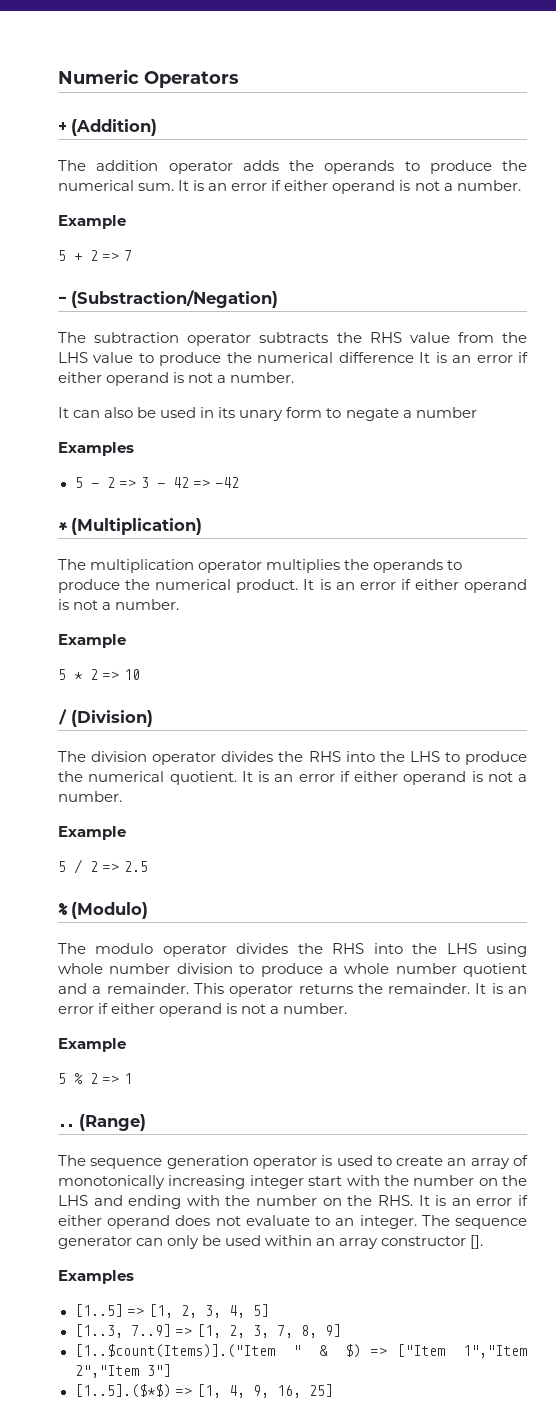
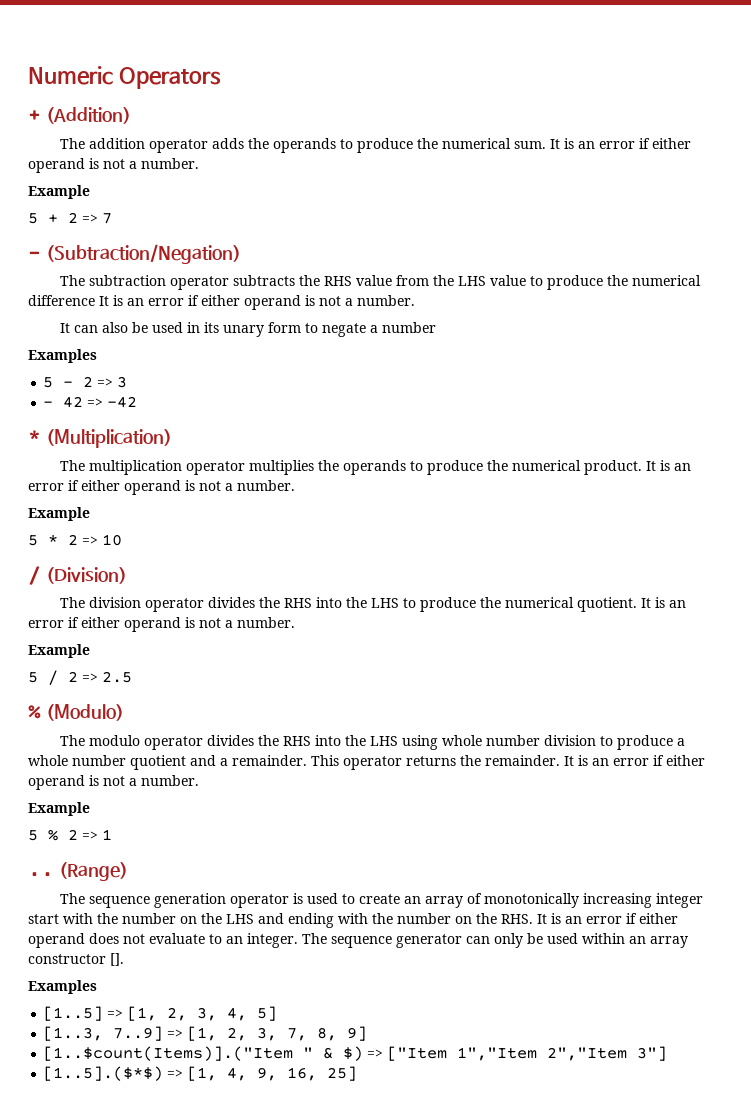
[71,290,278,308] (Substraction/Negation) -> [45,244,241,264] (Subtraction/Negation)
(149, 482) none -> (128, 382) //

